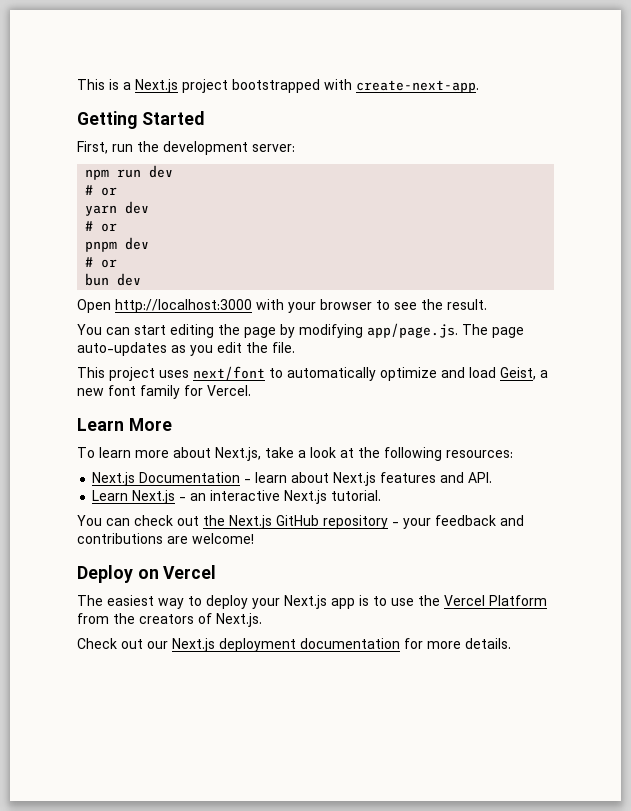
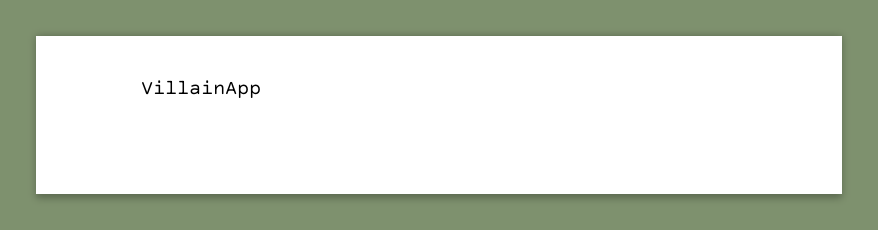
[77,79,479,93] [77,111,204,129] [77,141,295,155] [85,165,174,180] [85,185,118,196] [85,201,150,216] [85,221,118,232] [85,237,150,252] [85,257,118,268] [85,273,142,286] [77,299,487,313] [77,323,524,338] [77,342,295,356] [77,366,548,381] [77,385,251,399] [77,418,172,431] [77,447,513,461] [92,472,493,486] [92,490,382,504] [77,515,524,529] [77,533,254,544] [77,565,217,583] [77,595,547,609] [77,613,262,627] [77,638,511,652] This is a Next.js project bootstrapped with create-next-app. // Getting Started // First, run the development server: // npm run dev // # or // yarn dev // # or // pnpm dev // # or // bun dev // Open http://localhost:3000 with your browser to see the result. // You can start editing the page by modifying app/page.js. The page auto-updates as you edit the file. // This project uses next/font to automatically optimize and load Geist, a new font family for Vercel. // Learn More // To learn more about Next.js, take a look at the following resources: // Next.js Documentation - learn about Next.js features and API. // Learn Next.js - an interactive Next.js tutorial. // You can check out the Next.js GitHub repository - your feedback and contributions are welcome! // Deploy on Vercel // The easiest way to deploy your Next.js app is to use the Vercel Platform from the creators of Next.js. // Check out our Next.js deployment documentation for more details. -> [141,80,261,98] VillainApp

